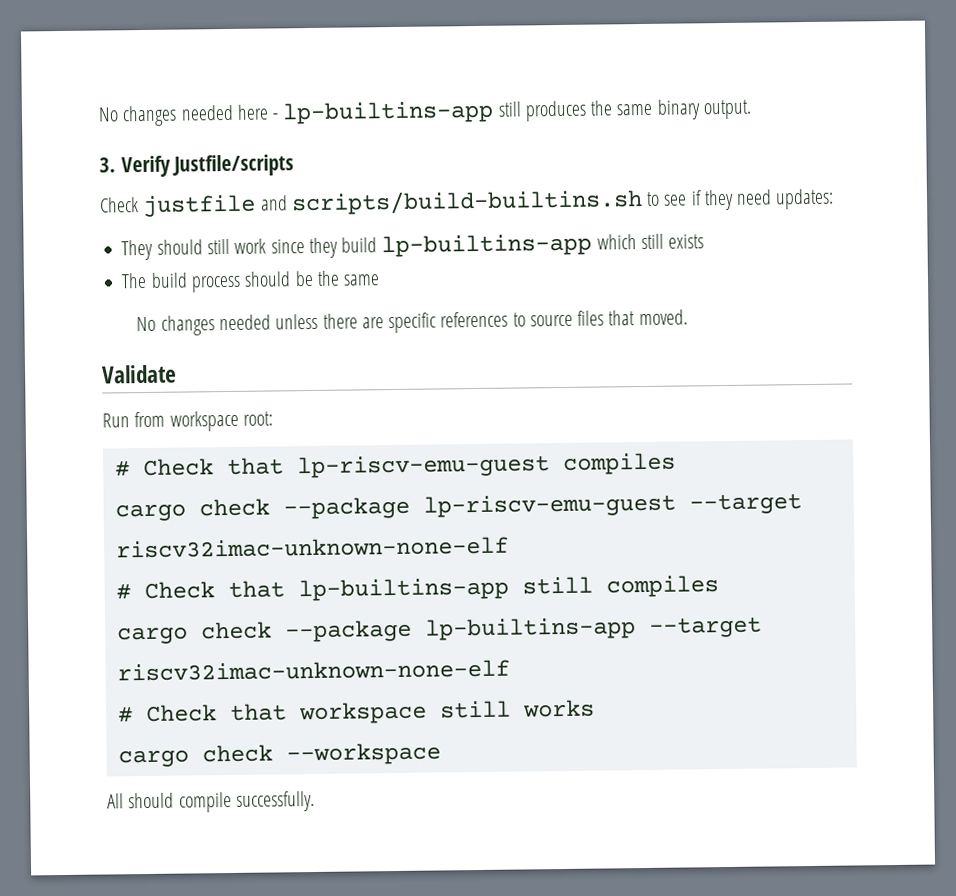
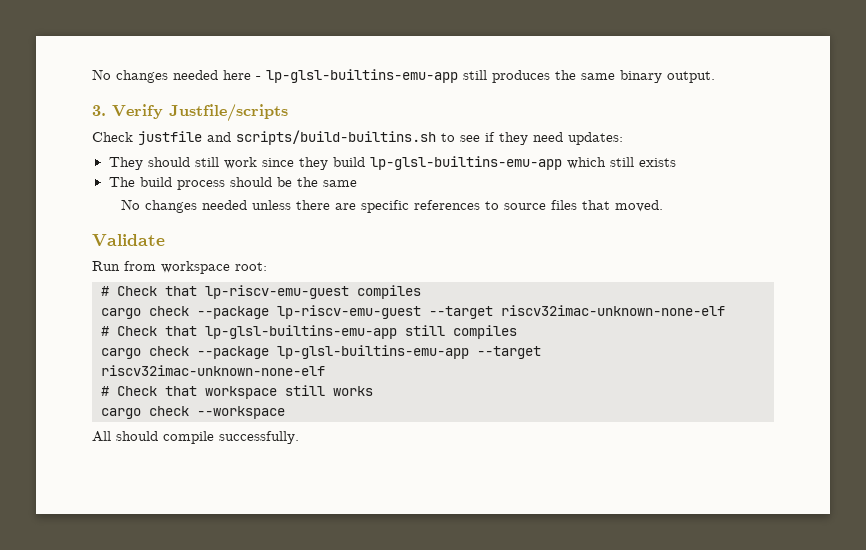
[282,100,495,125] lp-builtins-app -> [266,69,458,83] lp-glsl-builtins-emu-app
[381,233,593,258] lp-builtins-app -> [369,156,562,170] lp-glsl-builtins-emu-app
[297,577,509,602] lp-builtins-app -> [205,325,397,339] lp-glsl-builtins-emu-app
[424,617,636,641] lp-builtins-app -> [277,345,469,359] lp-glsl-builtins-emu-app

